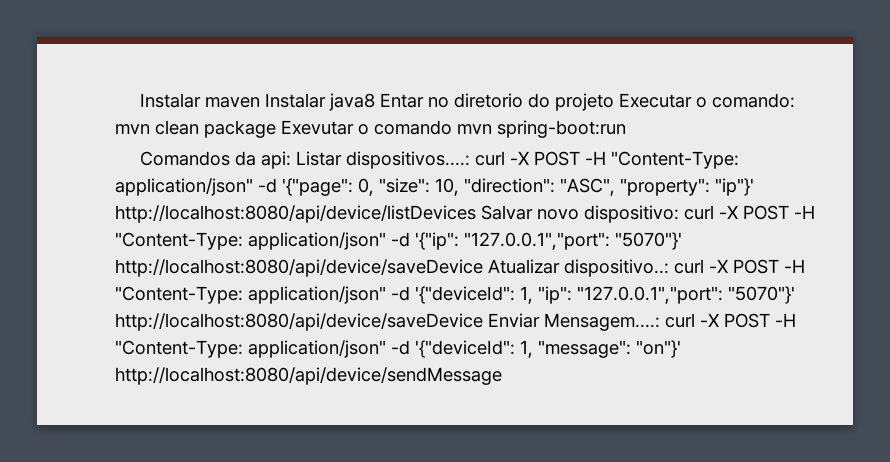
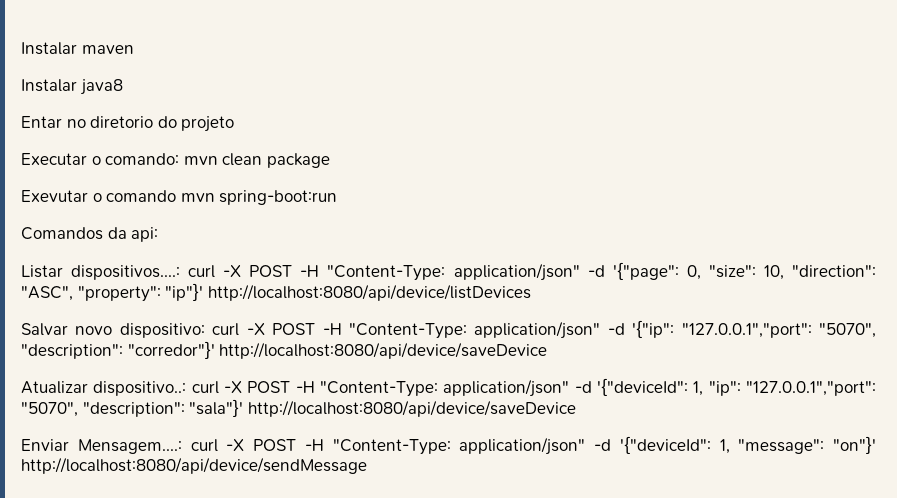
(260, 102) none -> (134, 49) //
(375, 102) none -> (123, 87) //
(614, 102) none -> (235, 124) //
(276, 129) none -> (330, 160) //
(291, 160) none -> (159, 234) //
(476, 214) none -> (531, 292) //
[615,232,682,250] [115,259,483,277] "5070"}' http://localhost:8080/api/device/saveDevice -> [818,323,876,338] [21,341,548,359] "5070", "description": "corredor"}' http://localhost:8080/api/device/saveDevice //
[728,286,795,304] [115,313,483,331] "5070"}' http://localhost:8080/api/device/saveDevice -> [21,399,576,417] "5070", "description": "sala"}' http://localhost:8080/api/device/saveDevice //

